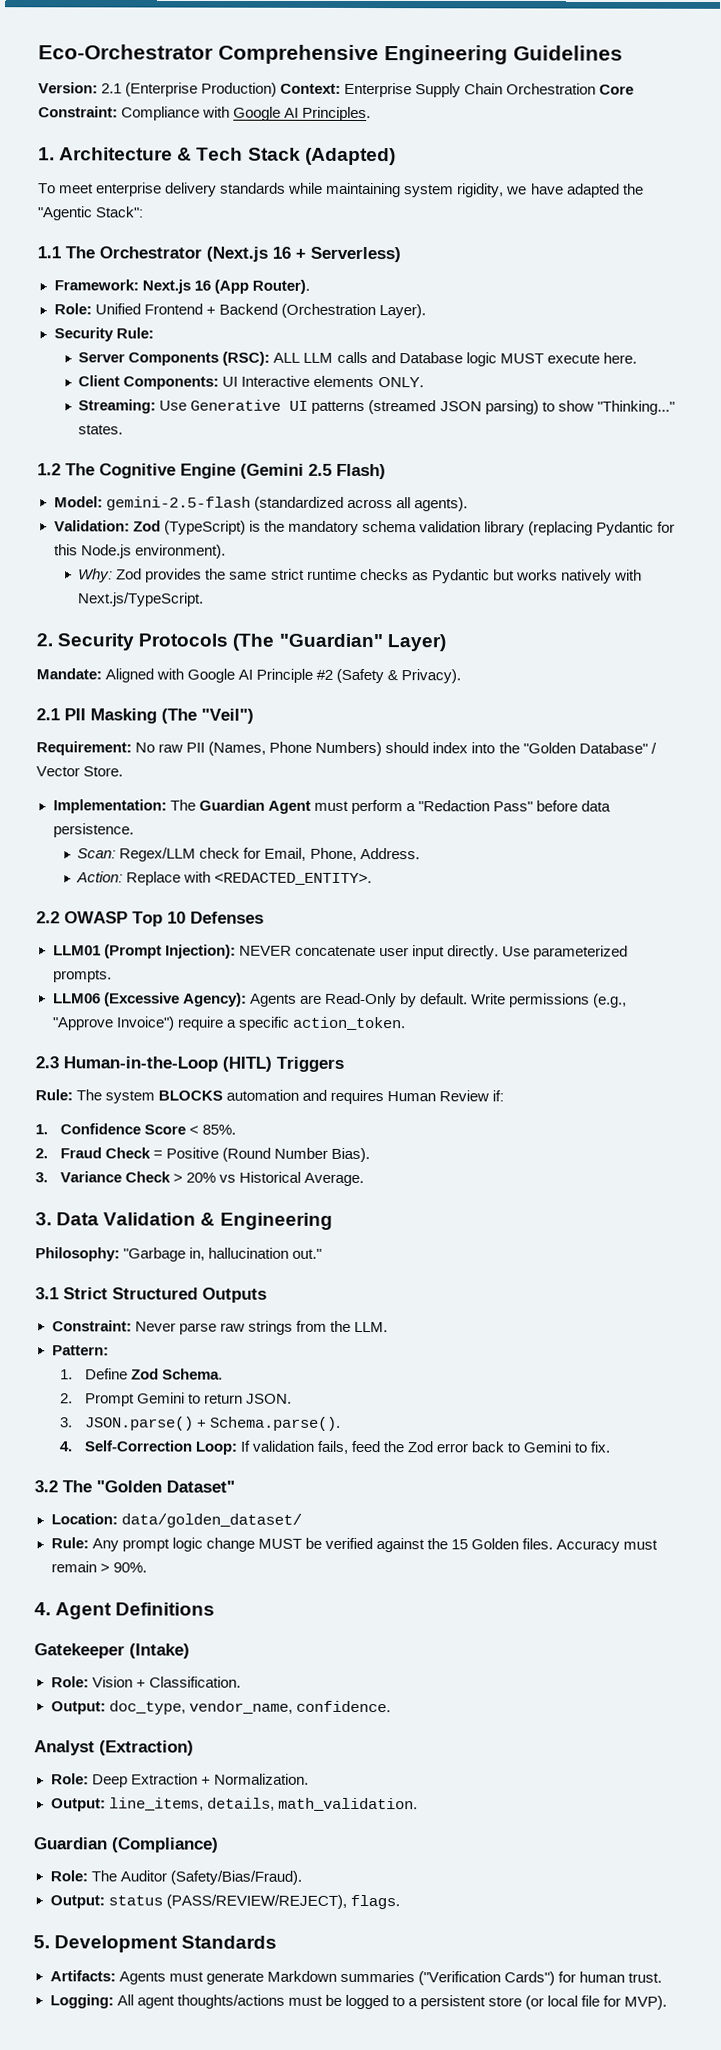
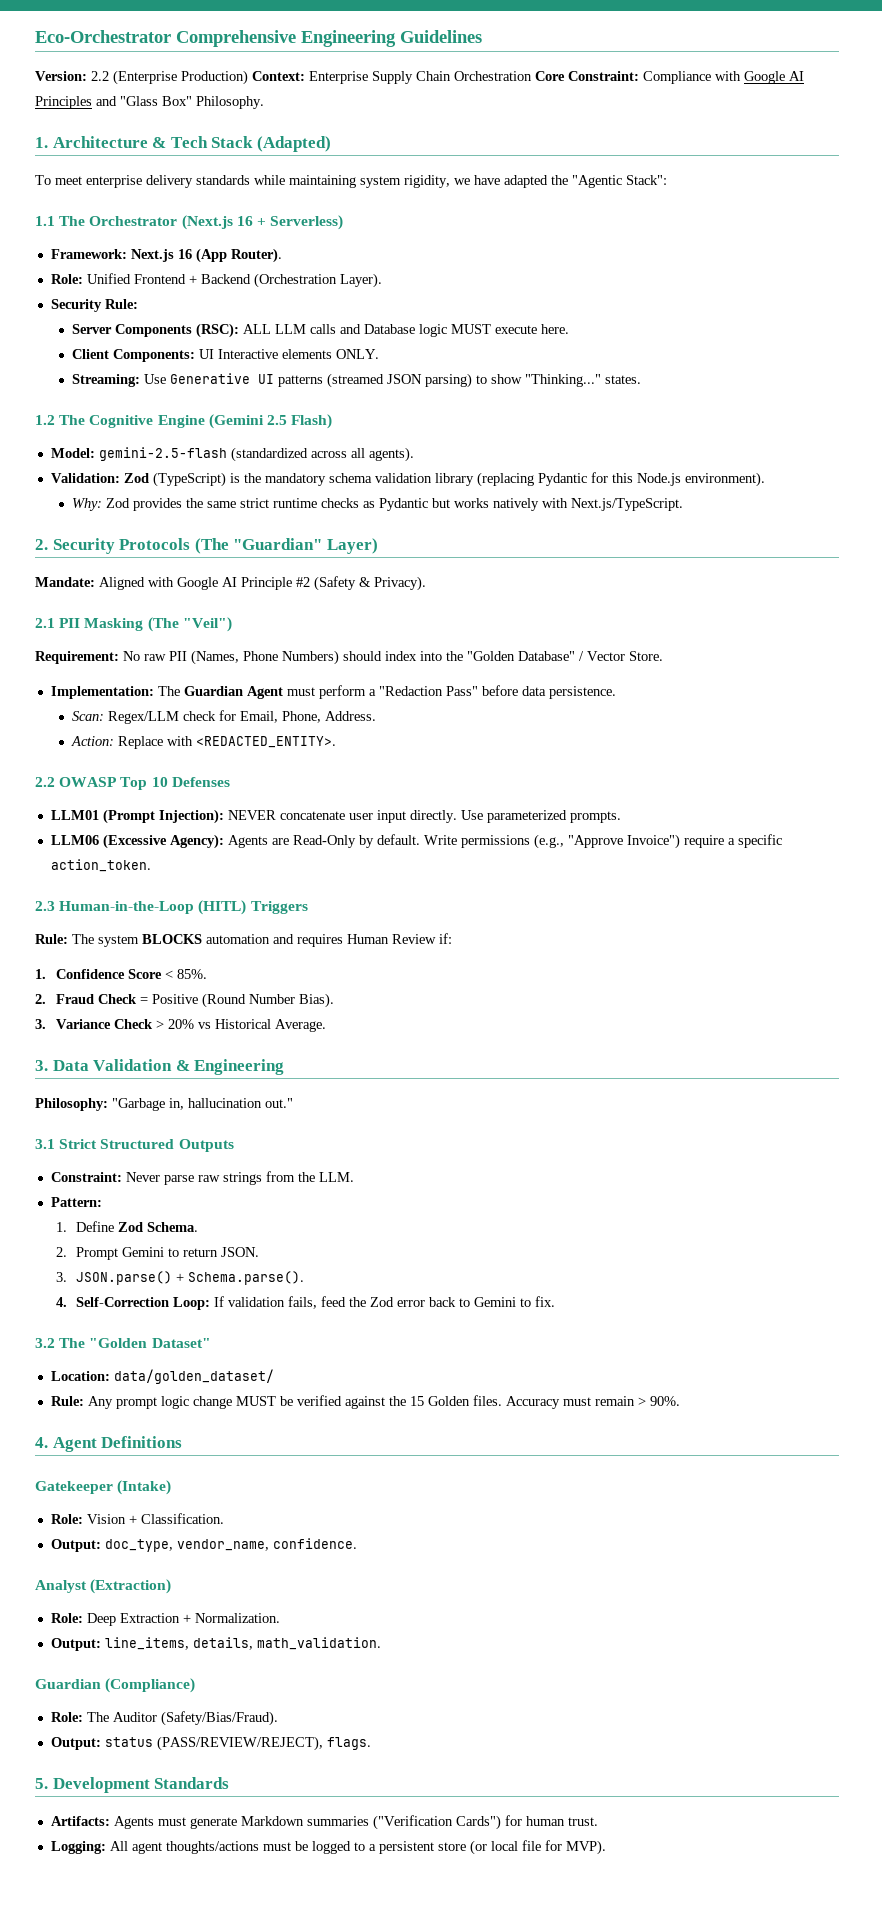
[101,83,123,94] 2.1 -> [91,71,109,81] 2.2
[302,106,372,122] Principles. -> [35,96,264,109] Principles and "Glass Box" Philosophy.

